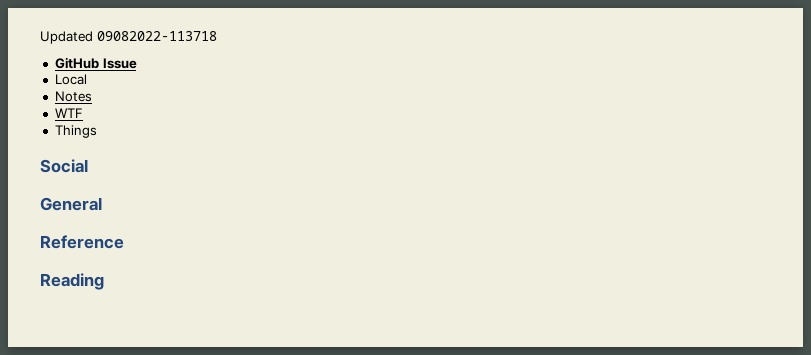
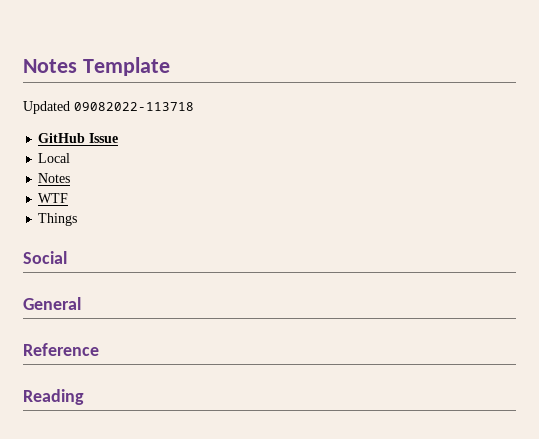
(40, 37) none -> [23,57,170,76] Notes Template //

